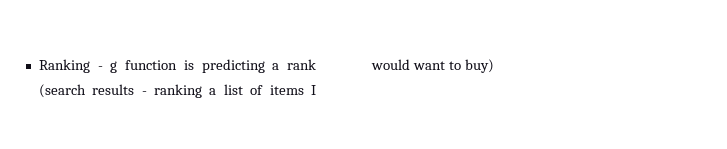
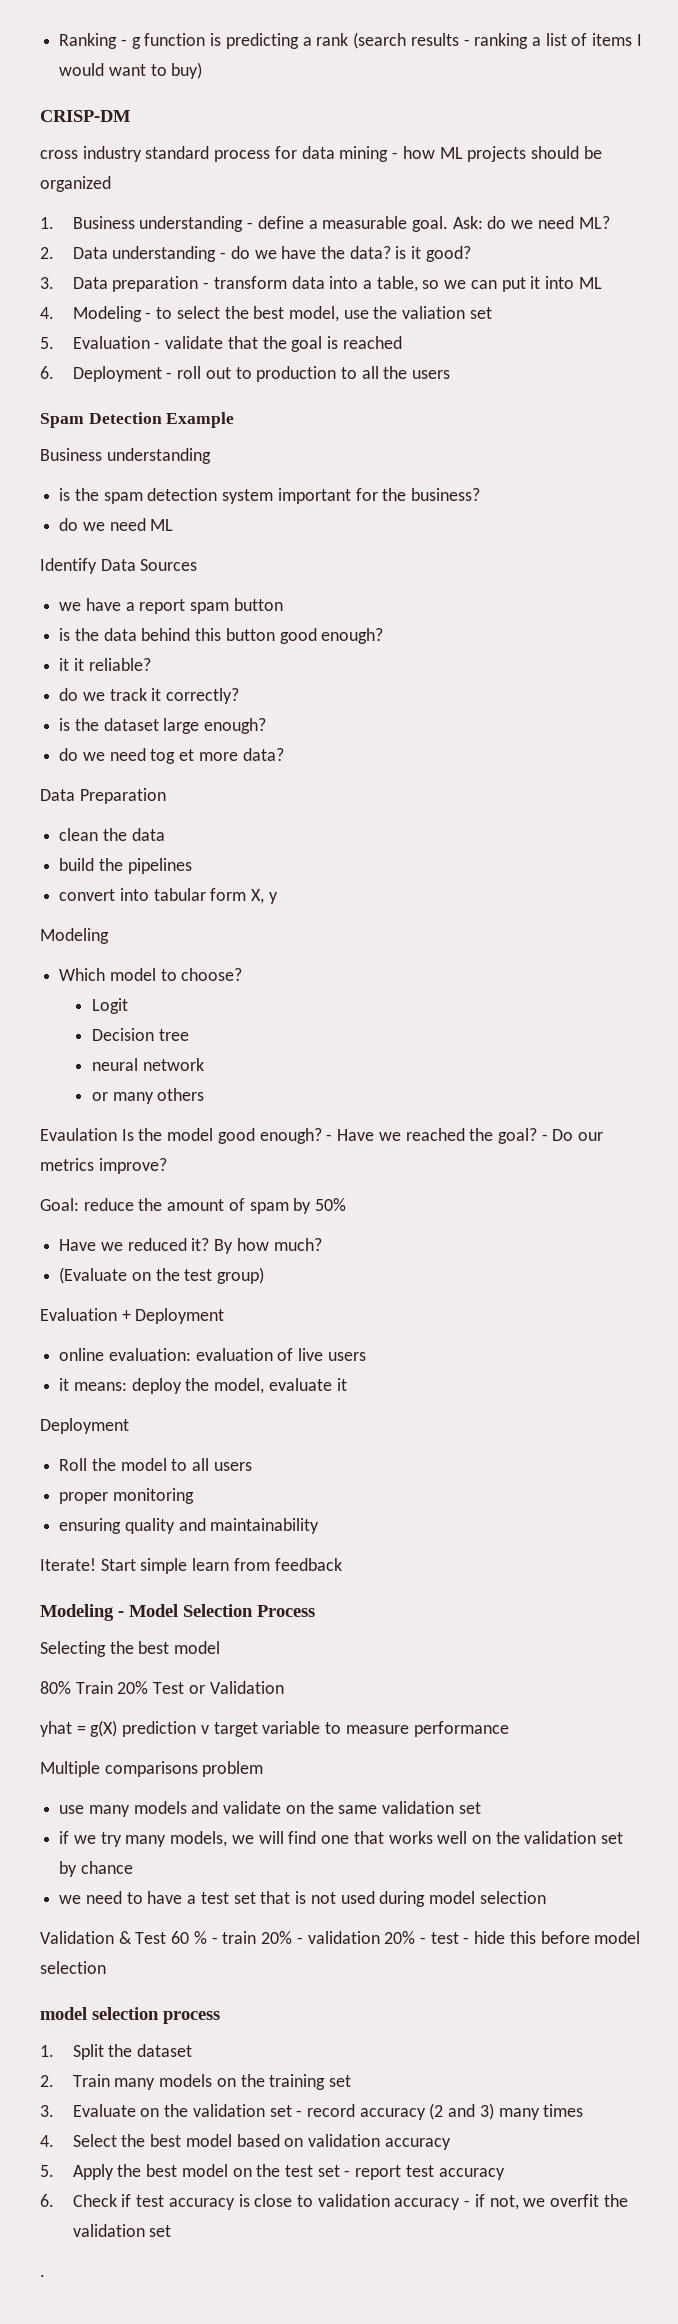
(494, 66) none -> [40,110,130,122] [40,146,602,162] [40,176,111,192] [40,216,610,232] [40,246,471,262] [40,276,602,292] [40,306,492,322] [40,336,402,352] [40,366,451,382] [40,412,235,428] [40,448,211,464] [59,488,481,504] [59,518,174,531] [40,558,198,574] [59,598,283,614] [59,628,384,644] [59,658,151,671] [59,688,240,704] [59,718,267,734] [59,748,284,764] [40,788,166,804] [59,828,165,841] [59,858,192,874] [59,888,278,904] [40,928,109,944] [59,968,243,981] [91,998,128,1014] [91,1028,189,1041] [91,1058,204,1071] [91,1088,205,1104] [40,1128,604,1144] [40,1158,167,1174] [40,1198,347,1214] [59,1238,322,1254] [59,1267,265,1284] [40,1308,225,1324] [59,1348,366,1361] [59,1378,347,1394] [40,1418,129,1434] [59,1458,252,1471] [59,1488,194,1504] [59,1518,320,1534] [40,1558,342,1574] [40,1604,315,1621] [40,1641,221,1657] [40,1681,284,1694] [40,1720,509,1737] [40,1761,264,1777] [59,1801,481,1817] [59,1831,624,1847] [59,1861,133,1877] [59,1891,546,1907] [40,1931,641,1944] [40,1961,106,1974] [40,2007,220,2024] [40,2044,193,2060] [40,2074,351,2090] [40,2103,584,2120] [40,2134,451,2150] [40,2164,505,2180] [40,2194,628,2210] [72,2224,172,2237] [40,2274,45,2277] // CRISP-DM // cross industry standard process for data mining - how ML projects should be organized // 1. Business understanding - define a measurable goal. Ask: do we need ML? // 2. Data understanding - do we have the data? is it good? // 3. Data preparation - transform data into a table, so we can put it into ML // 4. Modeling - to select the best model, use the valiation set // 5. Evaluation - validate that the goal is reached // 6. Deployment - roll out to production to all the users // Spam Detection Example // Business understanding // is the spam detection system important for the business? // do we need ML // Identify Data Sources // we have a report spam button // is the data behind this button good enough? // it it reliable? // do we track it correctly? // is the dataset large enough? // do we need tog et more data? // Data Preparation // clean the data // build the pipelines // convert into tabular form X, y // Modeling // Which model to choose? // Logit // Decision tree // neural network // or many others // Evaulation Is the model good enough? - Have we reached the goal? - Do our metrics improve? // Goal: reduce the amount of spam by 50% // Have we reduced it? By how much? // (Evaluate on the test group) // Evaluation + Deployment // online evaluation: evaluation of live users // it means: deploy the model, evaluate it // Deployment // Roll the model to all users // proper monitoring // ensuring quality and maintainability // Iterate! Start simple learn from feedback // Modeling - Model Selection Process // Selecting the best model // 80% Train 20% Test or Validation // yhat = g(X) prediction v target variable to measure performance // Multiple comparisons problem // use many models and validate on the same validation set // if we try many models, we will find one that works well on the validation set by chance // we need to have a test set that is not used during model selection // Validation & Test 60 % - train 20% - validation 20% - test - hide this before model selection // model selection process // 1. Split the dataset // 2. Train many models on the training set // 3. Evaluate on the validation set - record accuracy (2 and 3) many times // 4. Select the best model based on validation accuracy // 5. Apply the best model on the test set - report test accuracy // 6. Check if test accuracy is close to validation accuracy - if not, we overfit the validation set // .

